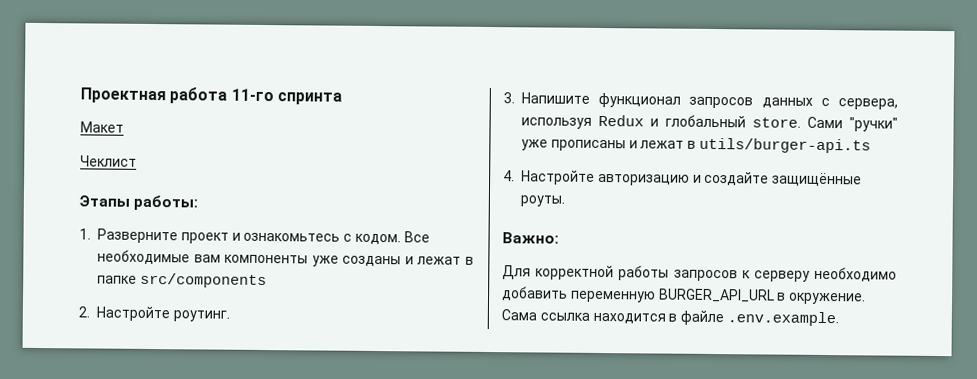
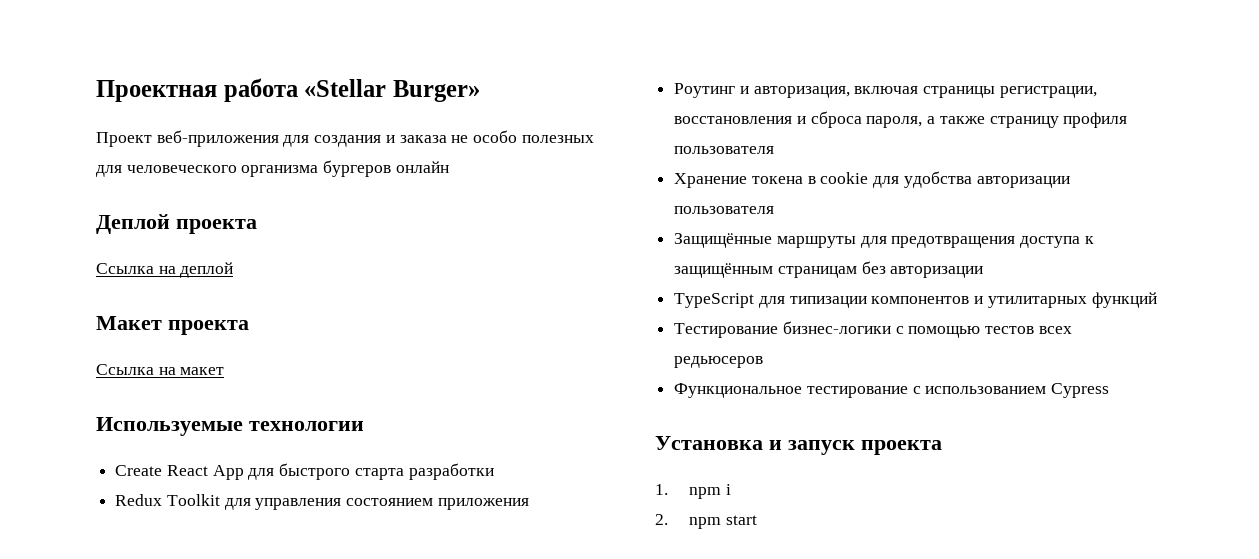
[230,88,342,105] [80,121,124,133] [80,155,137,167] [79,194,199,211] [79,228,430,245] [97,249,474,267] [97,272,267,289] [78,305,230,322] [503,92,898,110] [521,114,898,132] [521,137,871,154] [503,169,863,187] [520,195,565,207] [502,232,559,244] [502,264,897,282] [502,286,867,305] [501,309,839,327] 11-го спринта // Макет // Чеклист // Этапы работы: // 1. Разверните проект и ознакомьтесь с кодом. Все необходимые вам компоненты уже созданы и лежат в папке src/components // 2. Настройте роутинг. // 3. Напишите функционал запросов данных с сервера, используя Redux и глобальный store. Сами "ручки" уже прописаны и лежат в utils/burger-api.ts // 4. Настройте авторизацию и создайте защищённые роуты. // Важно: // Для корректной работы запросов к серверу необходимо добавить переменную BURGER_API_URL в окружение. Сама ссылка находится в файле .env.example. -> [304,79,480,102] [96,130,594,147] [96,160,449,177] [96,214,257,234] [96,262,234,278] [96,316,249,335] [96,364,225,375] [96,417,364,436] [115,463,494,480] [115,494,529,510] [674,83,1097,98] [674,111,1128,128] [674,146,775,154] [674,171,1070,188] [674,206,775,214] [674,233,1094,248] [674,261,984,278] [674,292,1157,308] [674,321,1072,338] [674,356,764,368] [674,383,1110,398] [655,436,942,455] [655,484,731,499] [655,514,757,529] «Stellar Burger» // Проект веб-приложения для создания и заказа не особо полезных для человеческого организма бургеров онлайн // Деплой проекта // Ссылка на деплой // Макет проекта // Ссылка на макет // Используемые технологии // Create React App для быстрого старта разработки // Redux Toolkit для управления состоянием приложения // Роутинг и авторизация, включая страницы регистрации, восстановления и сброса пароля, а также страницу профиля пользователя // Хранение токена в cookie для удобства авторизации пользователя // Защищённые маршруты для предотвращения доступа к защищённым страницам без авторизации // TypeScript для типизации компонентов и утилитарных функций // Тестирование бизнес-логики с помощью тестов всех редьюсеров // Функциональное тестирование с использованием Cypress // Установка и запуск проекта // 1. npm i // 2. npm start

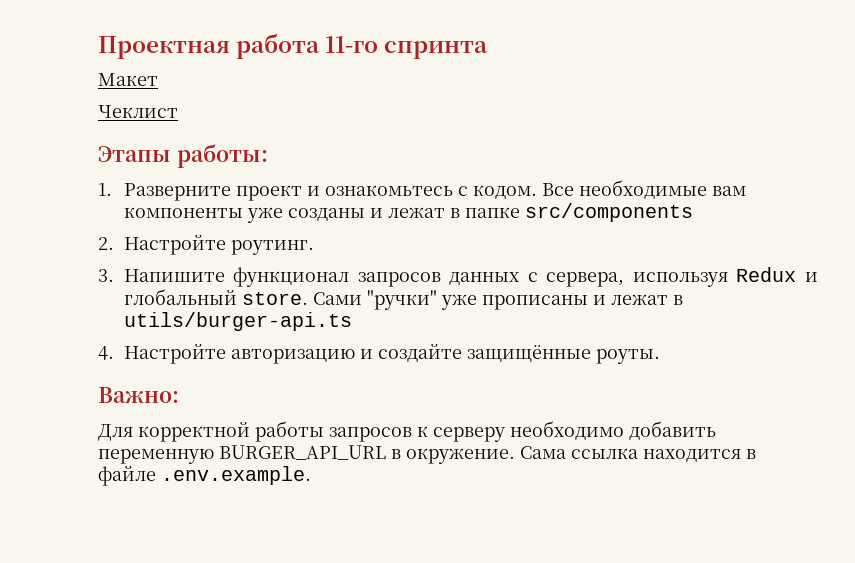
[304,79,480,102] [96,130,594,147] [96,160,449,177] [96,214,257,234] [96,262,234,278] [96,316,249,335] [96,364,225,375] [96,417,364,436] [115,463,494,480] [115,494,529,510] [674,83,1097,98] [674,111,1128,128] [674,146,775,154] [674,171,1070,188] [674,206,775,214] [674,233,1094,248] [674,261,984,278] [674,292,1157,308] [674,321,1072,338] [674,356,764,368] [674,383,1110,398] [655,436,942,455] [655,484,731,499] [655,514,757,529] «Stellar Burger» // Проект веб-приложения для создания и заказа не особо полезных для человеческого организма бургеров онлайн // Деплой проекта // Ссылка на деплой // Макет проекта // Ссылка на макет // Используемые технологии // Create React App для быстрого старта разработки // Redux Toolkit для управления состоянием приложения // Роутинг и авторизация, включая страницы регистрации, восстановления и сброса пароля, а также страницу профиля пользователя // Хранение токена в cookie для удобства авторизации пользователя // Защищённые маршруты для предотвращения доступа к защищённым страницам без авторизации // TypeScript для типизации компонентов и утилитарных функций // Тестирование бизнес-логики с помощью тестов всех редьюсеров // Функциональное тестирование с использованием Cypress // Установка и запуск проекта // 1. npm i // 2. npm start -> [325,36,489,59] [98,73,158,86] [98,105,178,118] [98,144,268,168] [98,180,746,201] [123,203,693,223] [98,235,314,255] [98,267,818,287] [123,289,683,310] [123,312,352,331] [98,344,660,364] [98,387,179,403] [98,421,716,442] [98,445,756,464] [98,466,311,486] 11-го спринта // Макет // Чеклист // Этапы работы: // 1. Разверните проект и ознакомьтесь с кодом. Все необходимые вам компоненты уже созданы и лежат в папке src/components // 2. Настройте роутинг. // 3. Напишите функционал запросов данных с сервера, используя Redux и глобальный store. Сами "ручки" уже прописаны и лежат в utils/burger-api.ts // 4. Настройте авторизацию и создайте защищённые роуты. // Важно: // Для корректной работы запросов к серверу необходимо добавить переменную BURGER_API_URL в окружение. Сама ссылка находится в файле .env.example.

